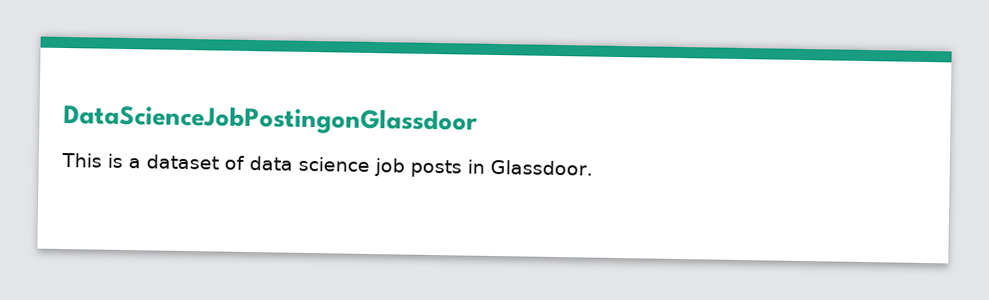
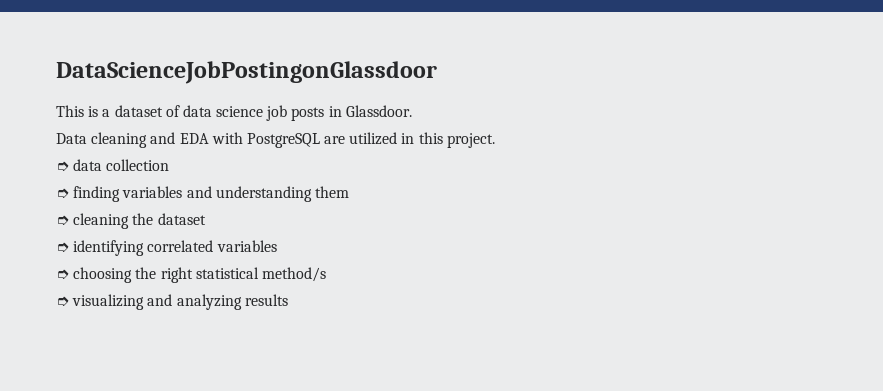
(593, 167) none -> [56,132,495,148] [56,159,170,171] [56,186,349,202] [56,213,206,229] [56,240,277,256] [56,267,326,283] [56,294,288,310] // Data cleaning and EDA with PostgreSQL are utilized in this project. // ➮ data collection // ➮ finding variables and understanding them // ➮ cleaning the dataset // ➮ identifying correlated variables // ➮ choosing the right statistical method/s // ➮ visualizing and analyzing results

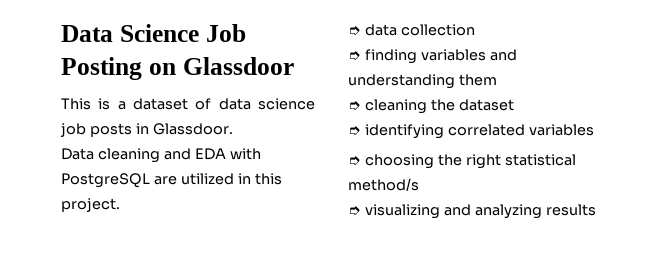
[56,61,437,84] DataScienceJobPostingonGlassdoor -> [61,24,246,42] [61,57,294,80] Data Science Job Posting on Glassdoor

